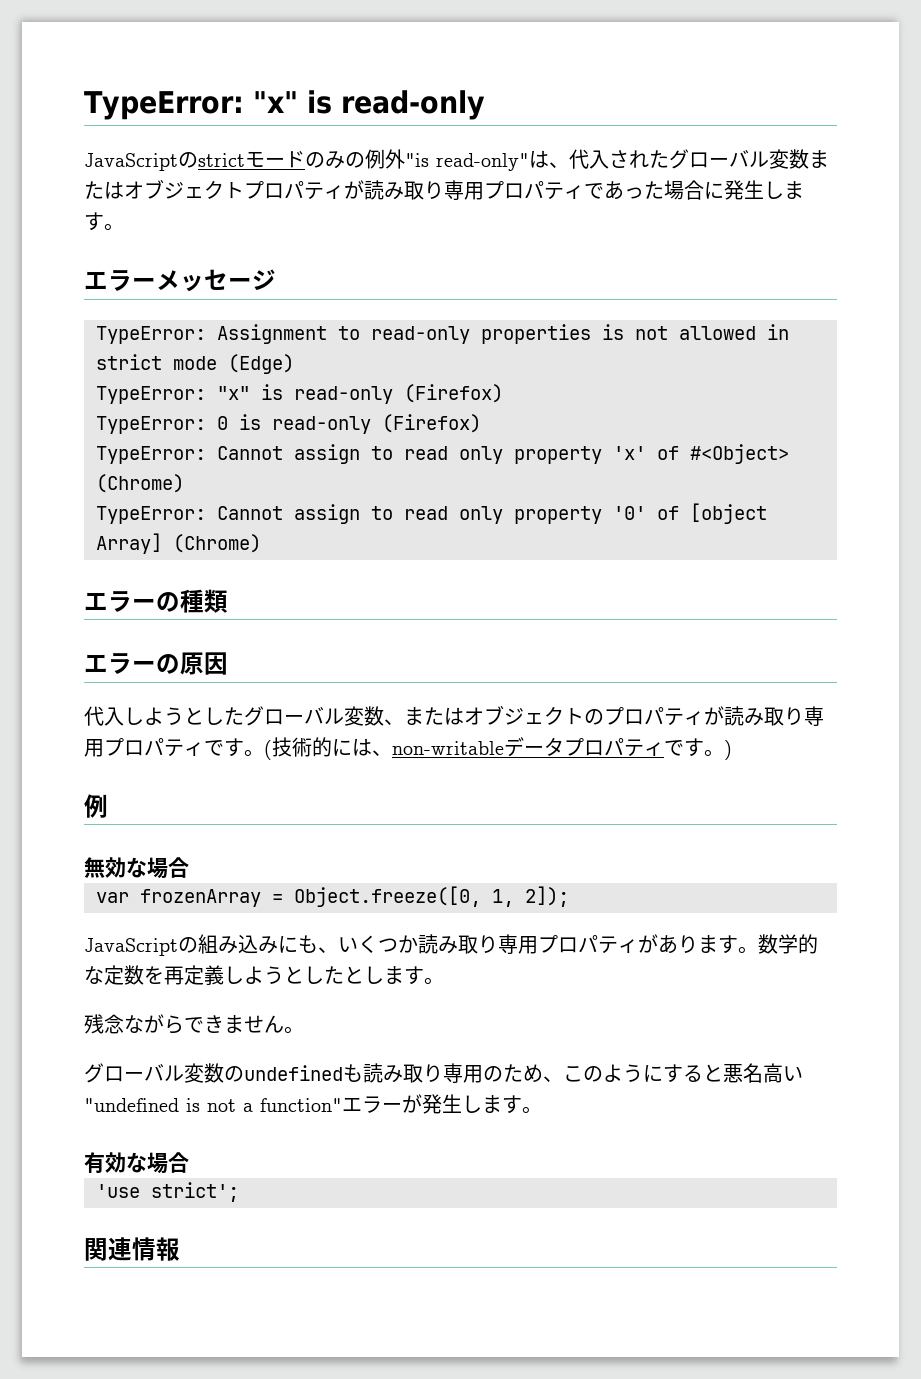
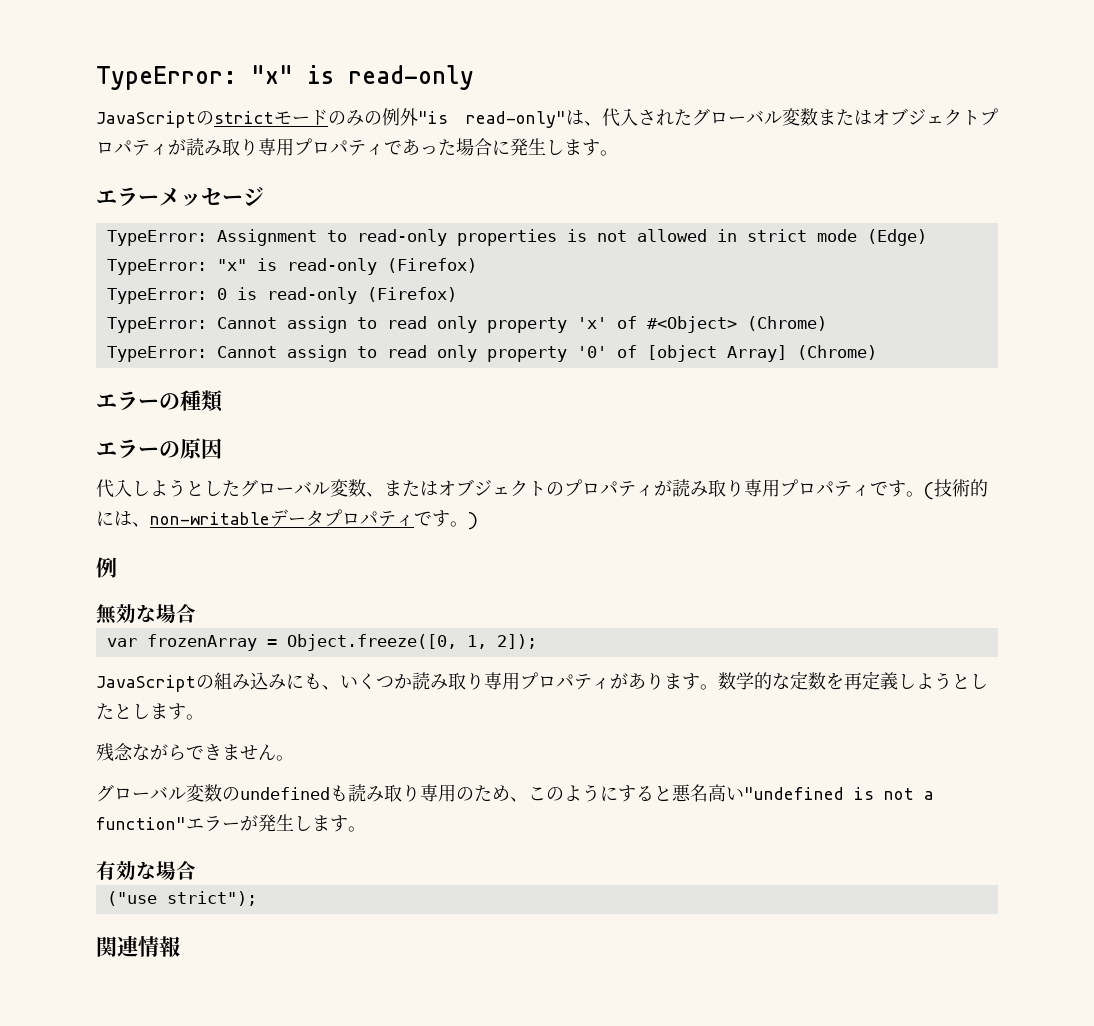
[96,1182,239,1202] 'use strict'; -> [106,891,257,906] ("use strict");

